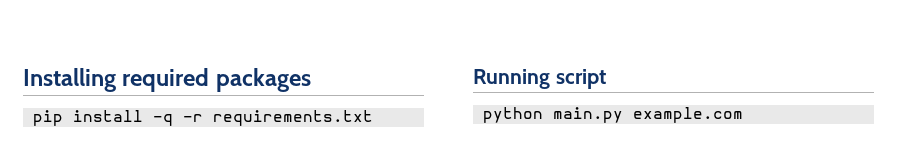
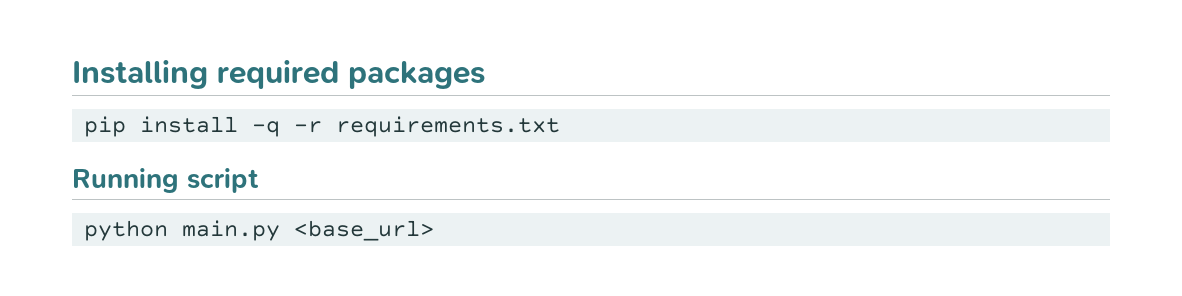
[633,107,744,123] example.com -> [293,220,434,241] <base_url>

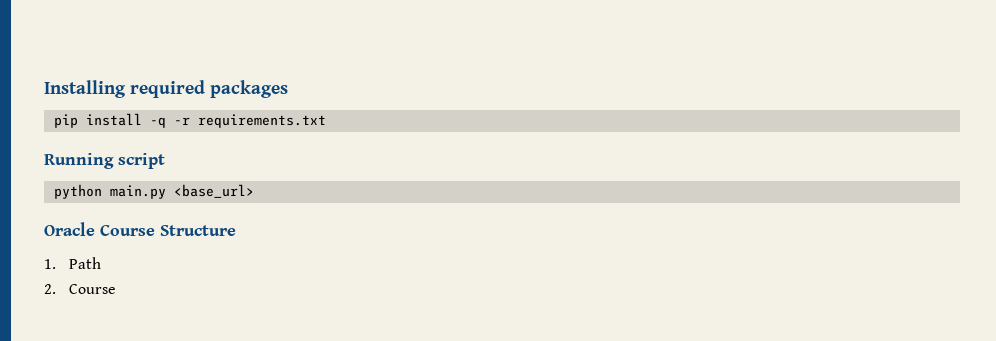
(434, 230) none -> [44,222,236,236] [44,257,102,269] [44,284,117,294] // Oracle Course Structure // 1. Path // 2. Course

